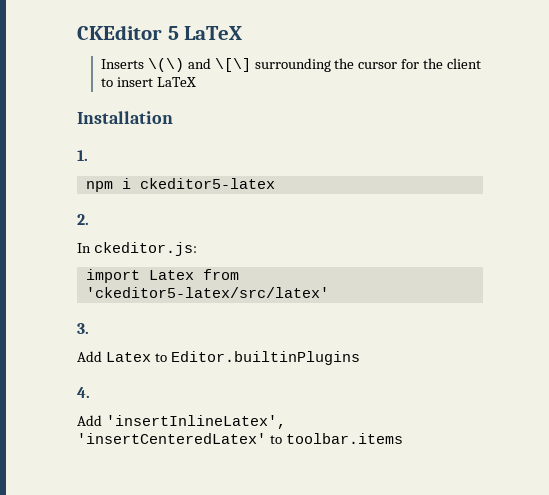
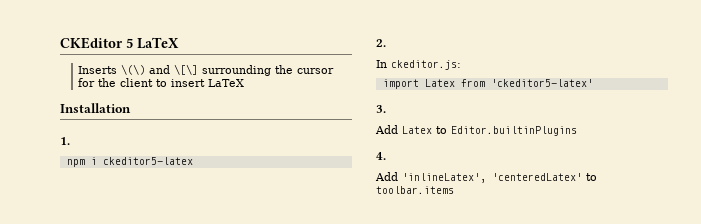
[85,287,329,298] 'ckeditor5-latex/src/latex' -> [490,79,593,87] 'ckeditor5-latex'
[105,415,286,429] [77,433,266,444] 'insertInlineLatex', 'insertCenteredLatex' -> [402,173,582,183] 'inlineLatex', 'centeredLatex'

